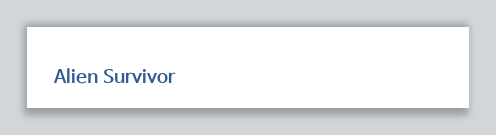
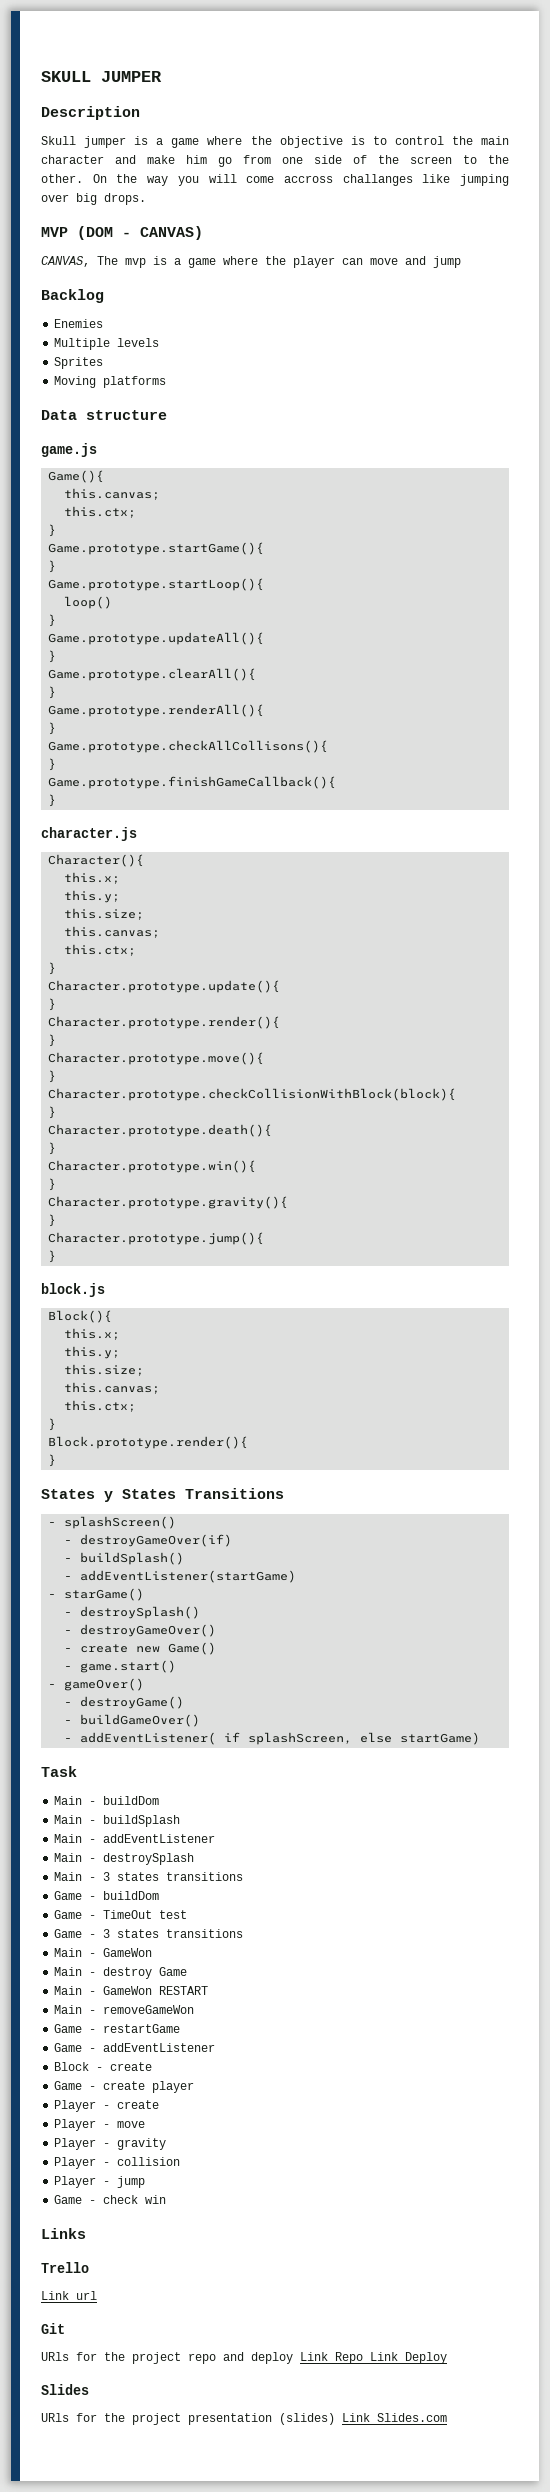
[53,68,176,84] Alien Survivor -> [41,71,162,82] [41,106,140,120] [41,136,509,148] [41,155,509,167] [41,174,509,186] [41,193,146,205] [41,226,203,240] [41,256,461,268] [41,289,104,303] [54,319,104,328] [54,338,160,350] [54,357,104,369] [54,376,167,388] [41,410,167,420] [41,443,97,457] [48,470,105,483] [64,488,161,500] [64,506,137,518] [48,524,57,537] [48,542,265,555] [48,560,57,573] [48,578,265,591] [64,596,113,609] [48,614,57,627] [48,632,265,645] [48,650,57,663] [48,668,257,681] [48,686,57,699] [48,704,265,717] [48,722,57,735] [48,740,329,753] [48,758,57,771] [48,776,337,789] [48,794,57,807] [41,827,137,841] [48,854,145,867] [64,872,121,884] [64,890,121,903] [64,908,145,920] [64,926,161,938] [64,944,137,956] [48,962,57,975] [48,980,281,993] [48,998,57,1011] [48,1016,281,1029] [48,1034,57,1047] [48,1052,265,1065] [48,1070,57,1083] [48,1088,457,1101] [48,1106,57,1119] [48,1124,273,1137] [48,1142,57,1155] [48,1160,257,1173] [48,1178,57,1191] [48,1196,289,1209] [48,1214,57,1227] [48,1232,265,1245] [48,1250,57,1263] [41,1283,105,1297] [48,1310,113,1323] [64,1328,121,1340] [64,1346,121,1359] [64,1364,145,1376] [64,1382,161,1394] [64,1400,137,1412] [48,1418,57,1431] [48,1436,249,1449] [48,1454,57,1467] [41,1488,284,1502] [48,1516,177,1529] [64,1534,233,1547] [64,1552,185,1565] [64,1570,297,1583] [48,1588,145,1601] [64,1606,201,1619] [64,1624,217,1637] [64,1642,217,1655] [64,1660,177,1673] [48,1678,145,1691] [64,1696,185,1709] [64,1714,201,1727] [64,1732,481,1745] [41,1766,77,1777] [54,1796,160,1805] [54,1815,181,1827] [54,1834,216,1843] [54,1853,195,1865] [54,1872,244,1881] [54,1891,160,1900] [54,1910,188,1919] [54,1929,244,1938] [54,1948,153,1957] [54,1967,188,1979] [54,1986,209,1995] [54,2005,195,2014] [54,2024,181,2033] [54,2043,216,2052] [54,2062,153,2071] [54,2081,195,2093] [54,2100,160,2112] [54,2119,146,2131] [54,2138,167,2150] [54,2157,181,2169] [54,2176,146,2188] [54,2195,167,2204] [41,2228,86,2239] [41,2262,89,2273] [41,2291,97,2300] [41,2323,65,2334] [41,2352,447,2364] [41,2384,89,2395] [41,2413,447,2425] SKULL JUMPER // Description // Skull jumper is a game where the objective is to control the main character and make him go from one side of the screen to the other. On the way you will come accross challanges like jumping over big drops. // MVP (DOM - CANVAS) // CANVAS, The mvp is a game where the player can move and jump // Backlog // Enemies // Multiple levels // Sprites // Moving platforms // Data structure // game.js // Game(){ // this.canvas; // this.ctx; // } // Game.prototype.startGame(){ // } // Game.prototype.startLoop(){ // loop() // } // Game.prototype.updateAll(){ // } // Game.prototype.clearAll(){ // } // Game.prototype.renderAll(){ // } // Game.prototype.checkAllCollisons(){ // } // Game.prototype.finishGameCallback(){ // } // character.js // Character(){ // this.x; // this.y; // this.size; // this.canvas; // this.ctx; // } // Character.prototype.update(){ // } // Character.prototype.render(){ // } // Character.prototype.move(){ // } // Character.prototype.checkCollisionWithBlock(block){ // } // Character.prototype.death(){ // } // Character.prototype.win(){ // } // Character.prototype.gravity(){ // } // Character.prototype.jump(){ // } // block.js // Block(){ // this.x; // this.y; // this.size; // this.canvas; // this.ctx; // } // Block.prototype.render(){ // } // States y States Transitions // - splashScreen() // - destroyGameOver(if) // - buildSplash() // - addEventListener(startGame) // - starGame() // - destroySplash() // - destroyGameOver() // - create new Game() // - game.start() // - gameOver() // - destroyGame() // - buildGameOver() // - addEventListener( if splashScreen, else startGame) // Task // Main - buildDom // Main - buildSplash // Main - addEventListener // Main - destroySplash // Main - 3 states transitions // Game - buildDom // Game - TimeOut test // Game - 3 states transitions // Main - GameWon // Main - destroy Game // Main - GameWon RESTART // Main - removeGameWon // Game - restartGame // Game - addEventListener // Block - create // Game - create player // Player - create // Player - move // Player - gravity // Player - collision // Player - jump // Game - check win // Links // Trello // Link url // Git // URls for the project repo and deploy Link Repo Link Deploy // Slides // URls for the project presentation (slides) Link Slides.com

